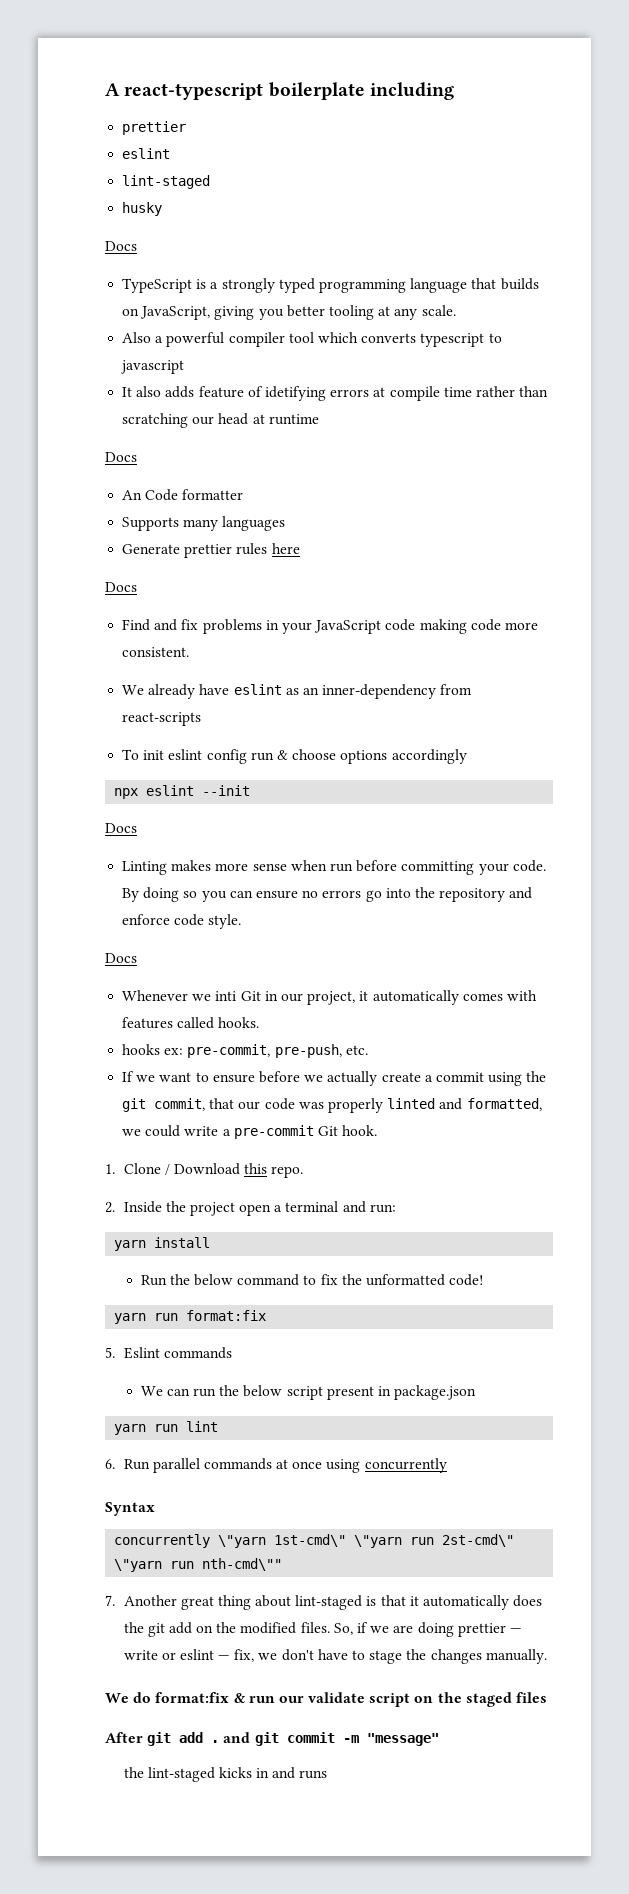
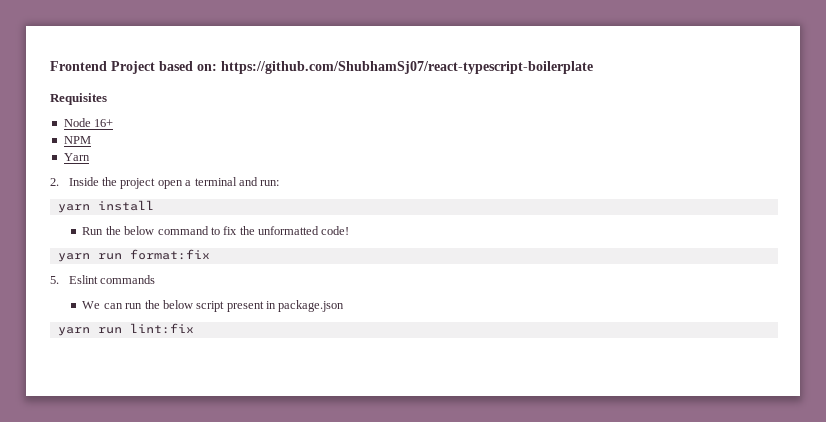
[105,82,454,100] [122,121,187,135] [122,148,171,159] [122,175,211,189] [122,202,163,216] [105,241,137,251] [122,278,539,293] [122,305,456,320] [122,332,502,347] [121,360,185,374] [122,386,549,401] [122,413,319,428] [105,452,137,462] [122,489,244,501] [122,516,286,531] [122,543,300,558] [105,582,137,592] [122,619,538,634] [122,647,190,657] [122,684,473,699] [122,712,202,726] [122,749,467,764] [114,785,251,799] [105,823,137,833] [122,860,546,875] [122,887,533,902] [122,914,242,929] [105,953,137,963] [122,990,537,1005] [122,1017,260,1029] [122,1044,368,1058] [122,1071,547,1086] [122,1098,542,1113] [122,1125,378,1139] [105,1163,304,1178] A react-typescript boilerplate including // prettier // eslint // lint-staged // husky // Docs // TypeScript is a strongly typed programming language that builds on JavaScript, giving you better tooling at any scale. // Also a powerful compiler tool which converts typescript to javascript // It also adds feature of idetifying errors at compile time rather than scratching our head at runtime // Docs // An Code formatter // Supports many languages // Generate prettier rules here // Docs // Find and fix problems in your JavaScript code making code more consistent. // We already have eslint as an inner-dependency from react-scripts // To init eslint config run & choose options accordingly // npx eslint --init // Docs // Linting makes more sense when run before committing your code. By doing so you can ensure no errors go into the repository and enforce code style. // Docs // Whenever we inti Git in our project, it automatically comes with features called hooks. // hooks ex: pre-commit, pre-push, etc. // If we want to ensure before we actually create a commit using the git commit, that our code was properly linted and formatted, we could write a pre-commit Git hook. // 1. Clone / Download this repo. -> [50,61,593,74] [50,93,107,105] [63,118,114,127] [63,136,91,144] [63,153,90,161] Frontend Project based on: https://github.com/ShubhamSj07/react-typescript-boilerplate // Requisites // Node 16+ // NPM // Yarn
[186,1421,219,1432] [105,1458,447,1473] [105,1502,155,1516] [114,1534,515,1548] [114,1558,283,1572] [105,1595,543,1610] [123,1622,522,1637] [123,1649,547,1664] [105,1692,548,1707] [105,1732,439,1746] [123,1767,328,1782] lint // 6. Run parallel commands at once using concurrently // Syntax // concurrently \"yarn 1st-cmd\" \"yarn run 2st-cmd\" \"yarn run nth-cmd\"" // 7. Another great thing about lint-staged is that it automatically does the git add on the modified files. So, if we are doing prettier — write or eslint — fix, we don't have to stage the changes manually. // We do format:fix & run our validate script on the staged files // After git add . and git commit -m "message" // the lint-staged kicks in and runs -> [129,323,194,334] lint:fix

